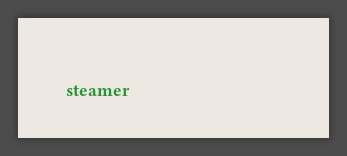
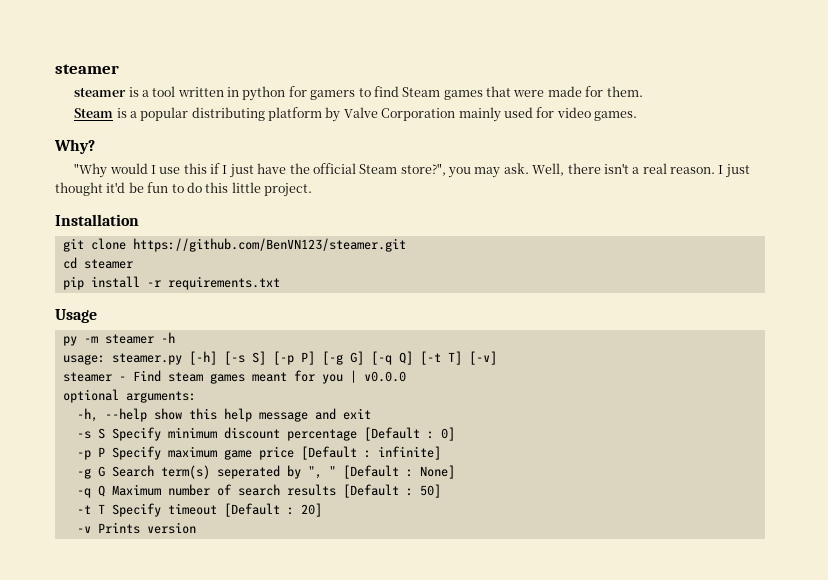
[66,85,130,96] steamer -> [55,64,119,74] [74,86,643,101] [74,107,637,122] [54,139,95,154] [74,163,750,178] [55,182,312,197] [55,214,139,226] [62,238,406,252] [62,257,133,269] [62,276,280,290] [55,309,97,323] [62,332,175,346] [62,351,497,365] [62,370,406,384] [62,389,196,403] [76,408,371,422] [76,427,455,441] [76,446,441,460] [76,465,455,479] [76,484,441,498] [76,503,322,517] [76,522,196,534] steamer // steamer is a tool written in python for gamers to find Steam games that were made for them. // Steam is a popular distributing platform by Valve Corporation mainly used for video games. // Why? // "Why would I use this if I just have the official Steam store?", you may ask. Well, there isn't a real reason. I just thought it'd be fun to do this little project. // Installation // git clone https://github.com/BenVN123/steamer.git // cd steamer // pip install -r requirements.txt // Usage // py -m steamer -h // usage: steamer.py [-h] [-s S] [-p P] [-g G] [-q Q] [-t T] [-v] // steamer - Find steam games meant for you | v0.0.0 // optional arguments: // -h, --help show this help message and exit // -s S Specify minimum discount percentage [Default : 0] // -p P Specify maximum game price [Default : infinite] // -g G Search term(s) seperated by ", " [Default : None] // -q Q Maximum number of search results [Default : 50] // -t T Specify timeout [Default : 20] // -v Prints version

